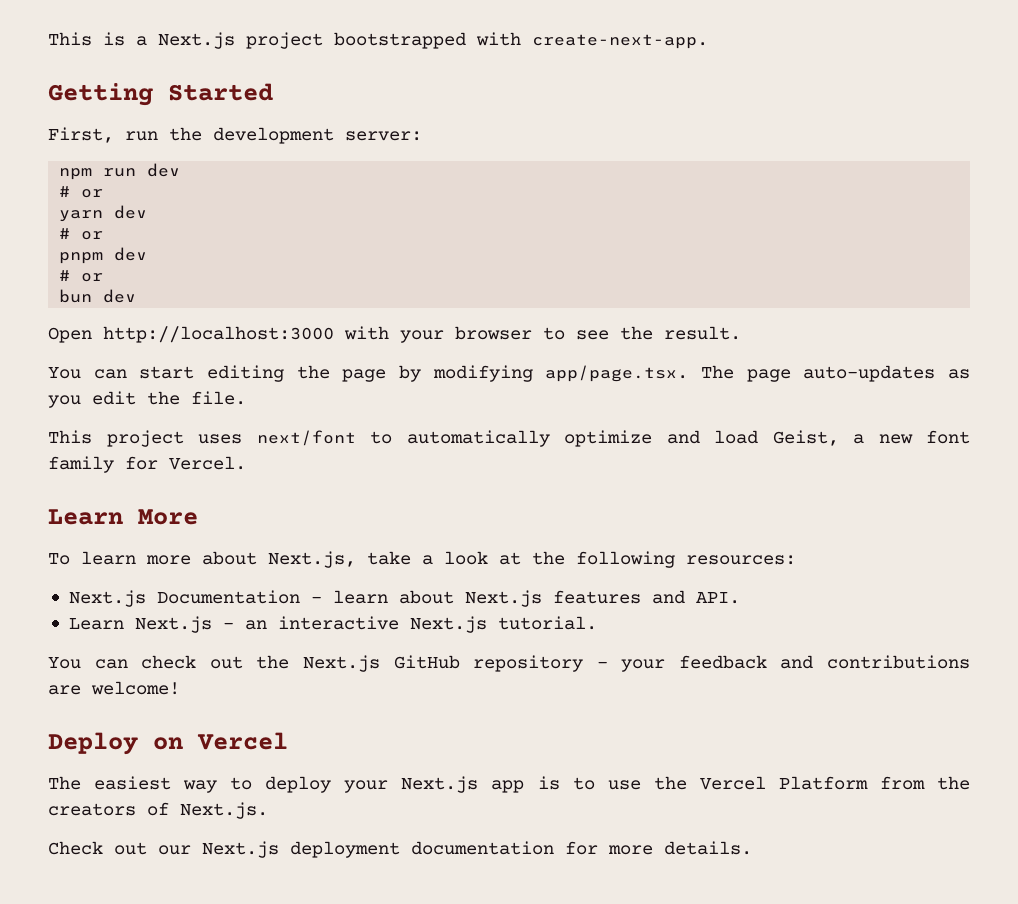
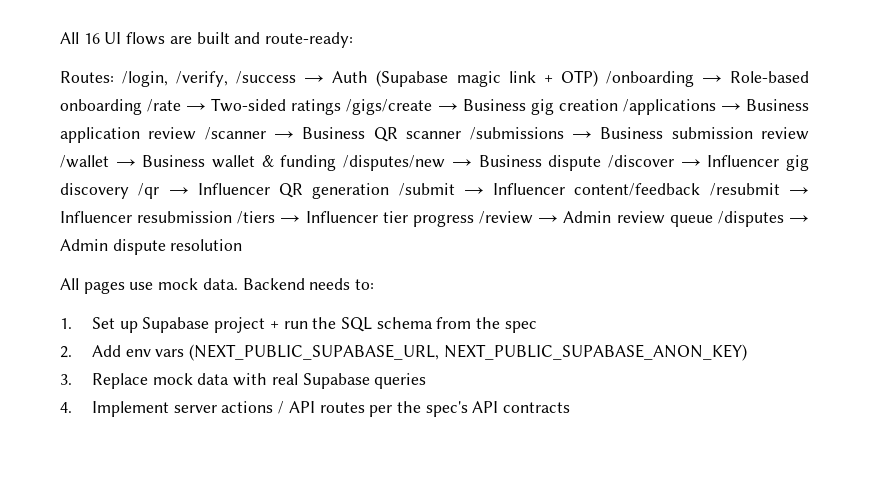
[48,32,708,49] [48,83,273,106] [48,127,422,144] [59,163,181,180] [59,186,104,198] [59,205,148,222] [59,228,104,240] [59,247,148,264] [59,270,104,282] [59,289,137,303] [48,326,741,343] [48,365,970,382] [48,391,246,408] [48,430,970,447] [48,456,246,473] [48,509,198,525] [48,551,796,568] [68,590,740,607] [68,616,597,633] [48,655,971,672] [48,681,180,695] [48,732,288,755] [48,776,971,793] [48,802,268,819] [48,841,752,858] This is a Next.js project bootstrapped with create-next-app. // Getting Started // First, run the development server: // npm run dev // # or // yarn dev // # or // pnpm dev // # or // bun dev // Open http://localhost:3000 with your browser to see the result. // You can start editing the page by modifying app/page.tsx. The page auto-updates as you edit the file. // This project uses next/font to automatically optimize and load Geist, a new font family for Vercel. // Learn More // To learn more about Next.js, take a look at the following resources: // Next.js Documentation - learn about Next.js features and API. // Learn Next.js - an interactive Next.js tutorial. // You can check out the Next.js GitHub repository - your feedback and contributions are welcome! // Deploy on Vercel // The easiest way to deploy your Next.js app is to use the Vercel Platform from the creators of Next.js. // Check out our Next.js deployment documentation for more details. -> [60,32,354,48] [60,70,810,87] [60,98,810,115] [60,127,810,143] [60,155,810,171] [60,183,809,199] [60,211,809,227] [60,239,243,255] [60,278,375,294] [60,317,537,333] [60,344,747,361] [60,373,427,389] [60,401,571,417] All 16 UI flows are built and route-ready: // Routes: /login, /verify, /success → Auth (Supabase magic link + OTP) /onboarding → Role-based onboarding /rate → Two-sided ratings /gigs/create → Business gig creation /applications → Business application review /scanner → Business QR scanner /submissions → Business submission review /wallet → Business wallet & funding /disputes/new → Business dispute /discover → Influencer gig discovery /qr → Influencer QR generation /submit → Influencer content/feedback /resubmit → Influencer resubmission /tiers → Influencer tier progress /review → Admin review queue /disputes → Admin dispute resolution // All pages use mock data. Backend needs to: // 1. Set up Supabase project + run the SQL schema from the spec // 2. Add env vars (NEXT_PUBLIC_SUPABASE_URL, NEXT_PUBLIC_SUPABASE_ANON_KEY) // 3. Replace mock data with real Supabase queries // 4. Implement server actions / API routes per the spec's API contracts

